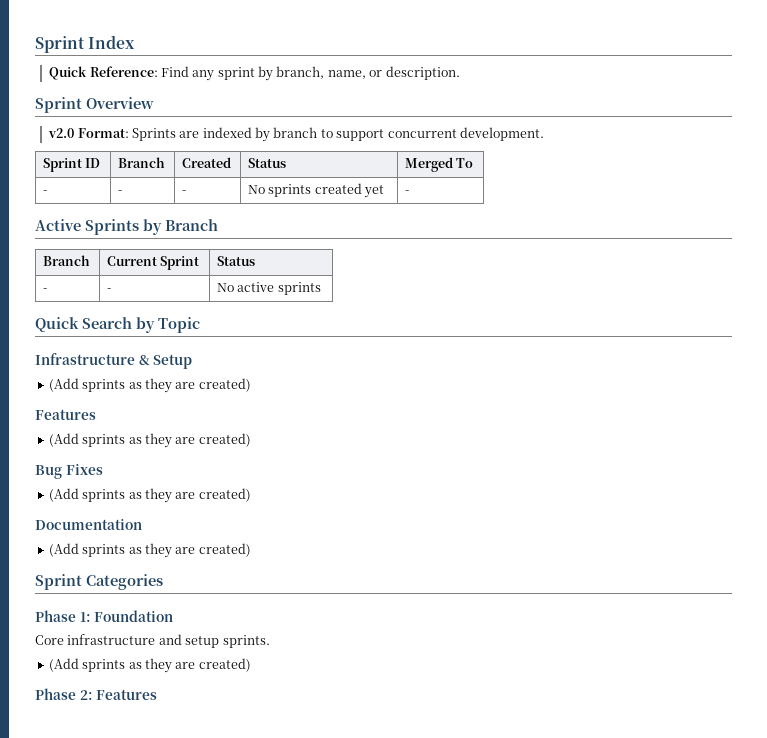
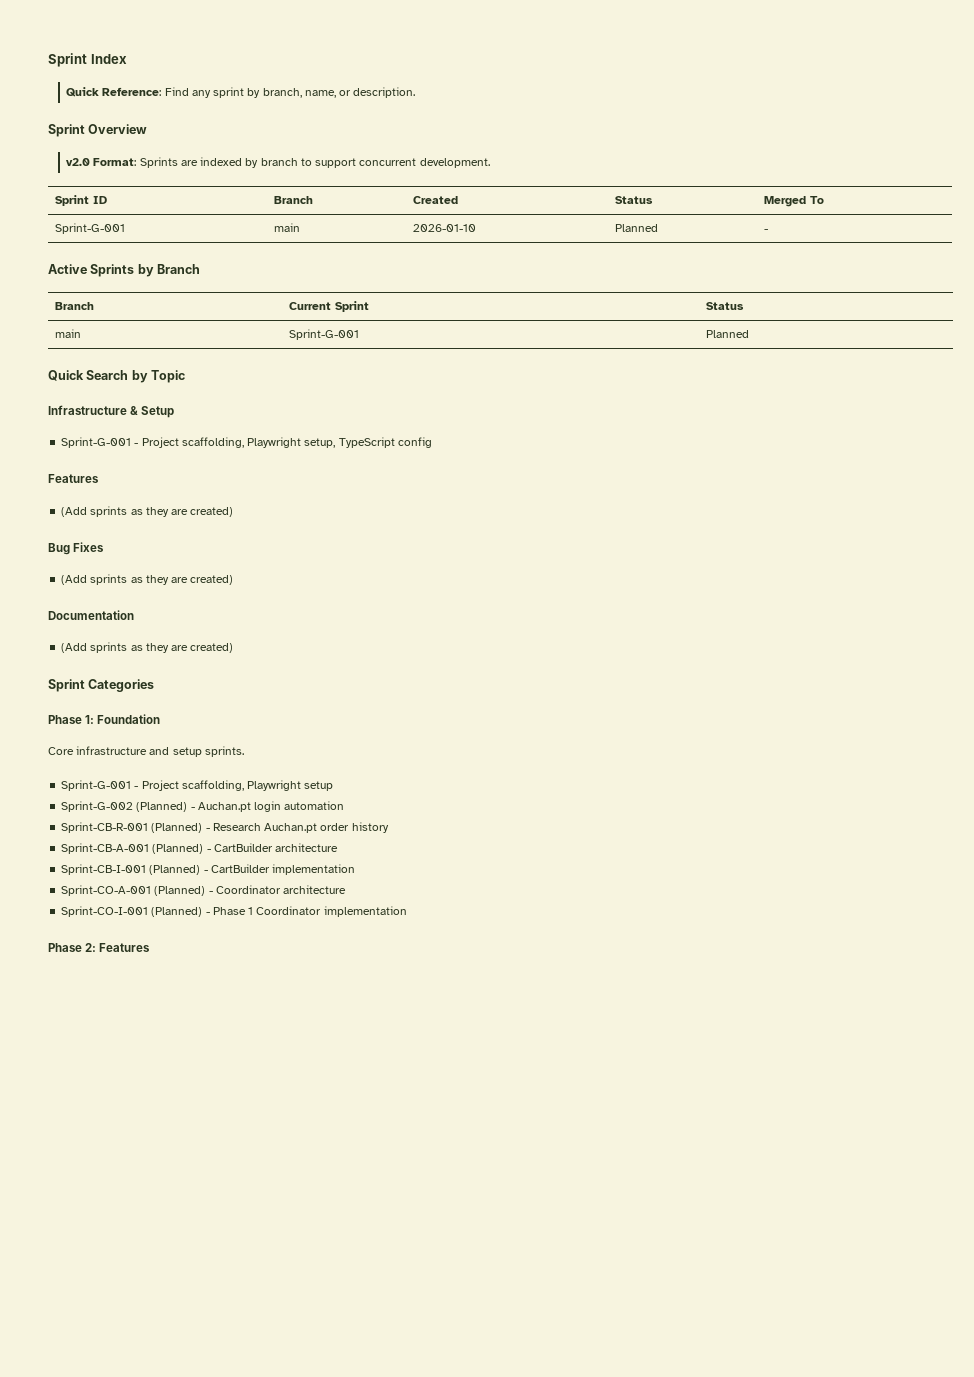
[43,190,48,194] [118,190,123,194] [182,190,187,194] [248,183,385,198] - | - | - | No sprints created yet -> [54,223,125,234] [273,223,300,232] [412,224,476,232] [614,224,658,232] Sprint-G-001 | main | 2026-01-10 | Planned
[43,288,48,292] [107,288,112,292] [217,282,321,295] - | - | No active sprints -> [54,329,81,338] [288,329,359,340] [705,330,749,338] main | Sprint-G-001 | Planned
[48,378,251,393] (Add sprints as they are created) -> [61,437,432,448] Sprint-G-001 - Project scaffolding, Playwright setup, TypeScript config
[48,658,251,673] (Add sprints as they are created) -> [61,780,334,791] [61,801,345,812] [61,822,389,833] [61,843,339,854] [61,864,356,875] [61,885,347,896] [61,906,407,917] Sprint-G-001 - Project scaffolding, Playwright setup // Sprint-G-002 (Planned) - Auchan.pt login automation // Sprint-CB-R-001 (Planned) - Research Auchan.pt order history // Sprint-CB-A-001 (Planned) - CartBuilder architecture // Sprint-CB-I-001 (Planned) - CartBuilder implementation // Sprint-CO-A-001 (Planned) - Coordinator architecture // Sprint-CO-I-001 (Planned) - Phase 1 Coordinator implementation

